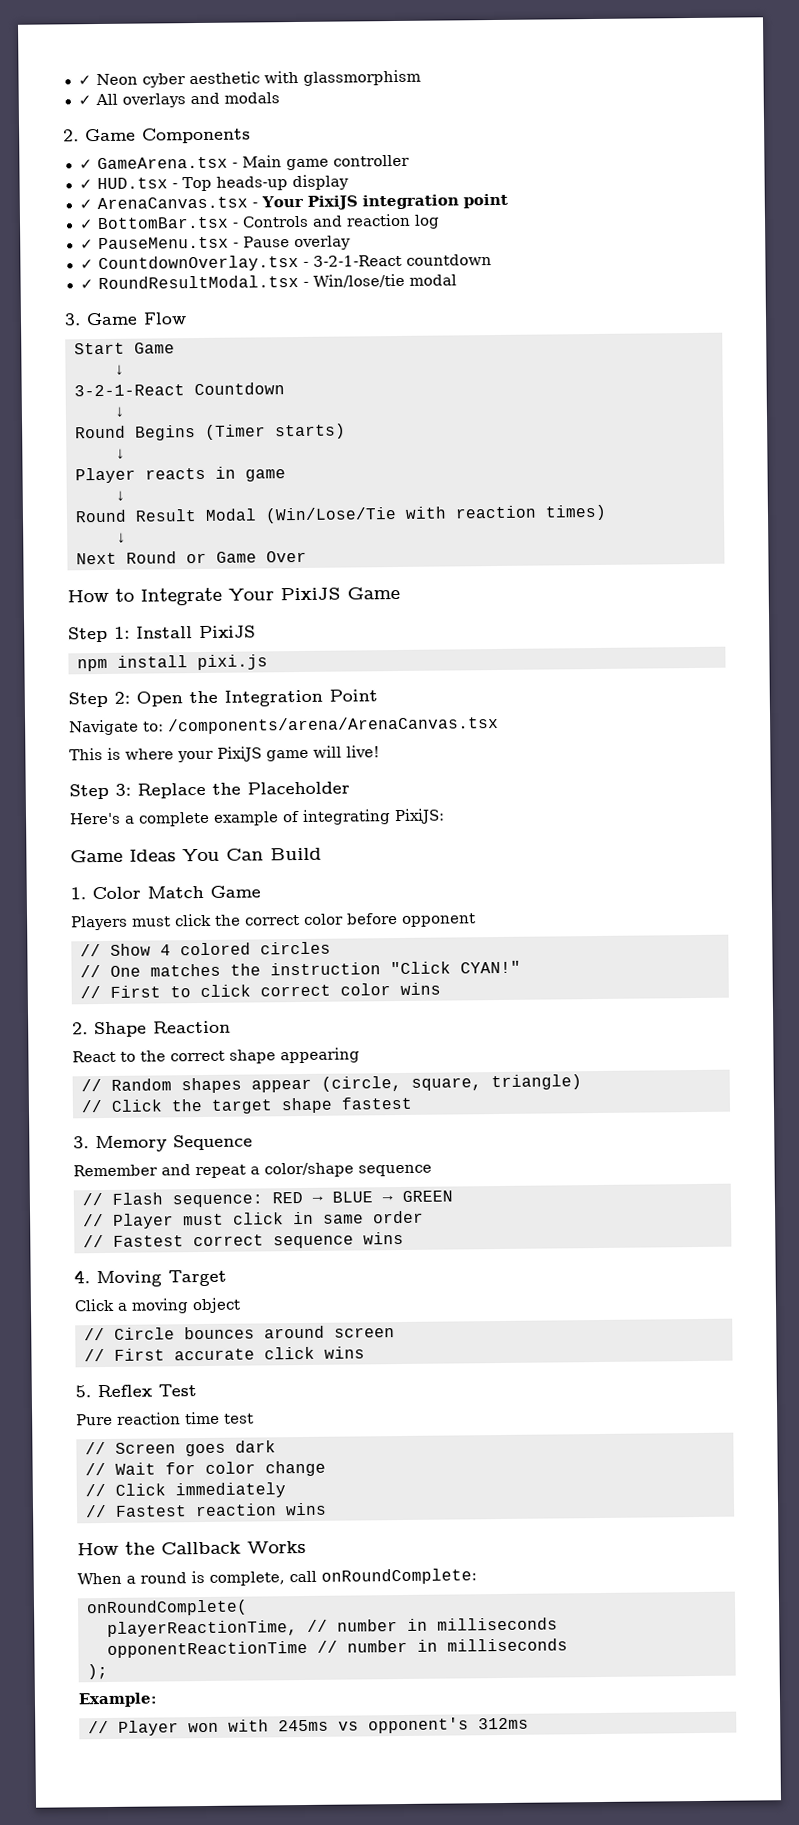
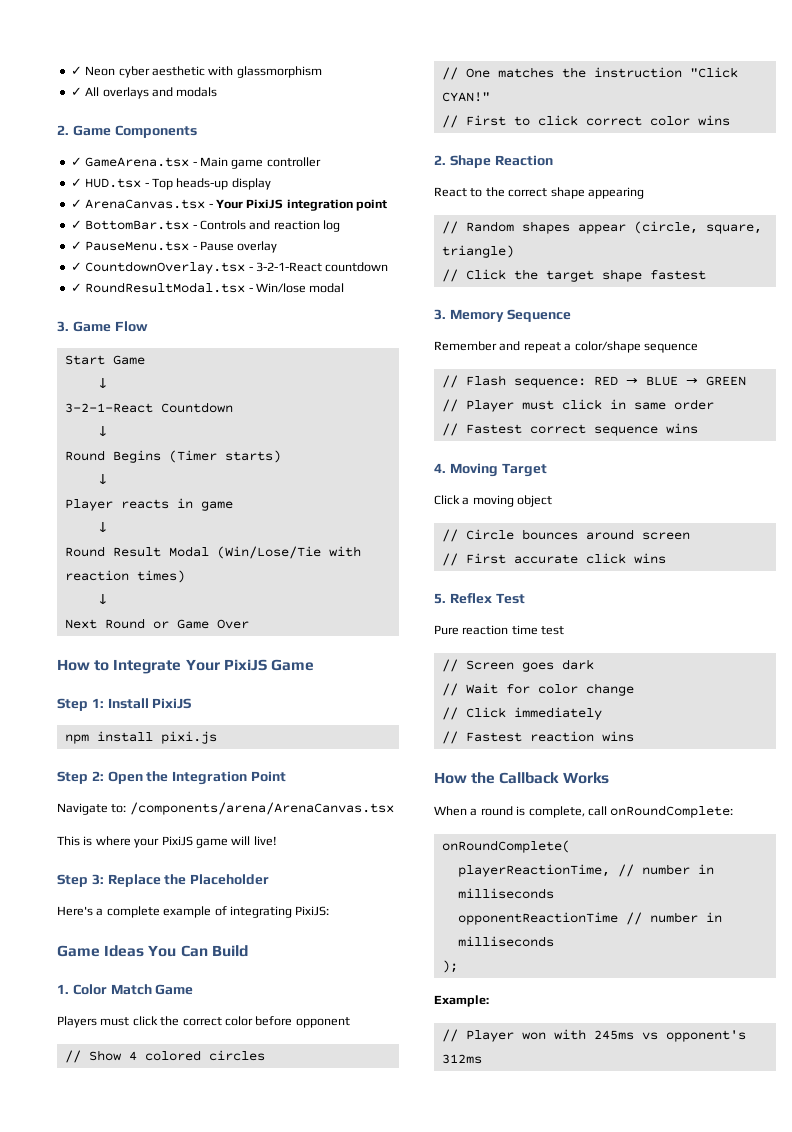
[312,273,405,288] Win/lose/tie -> [255,283,306,293] Win/lose

